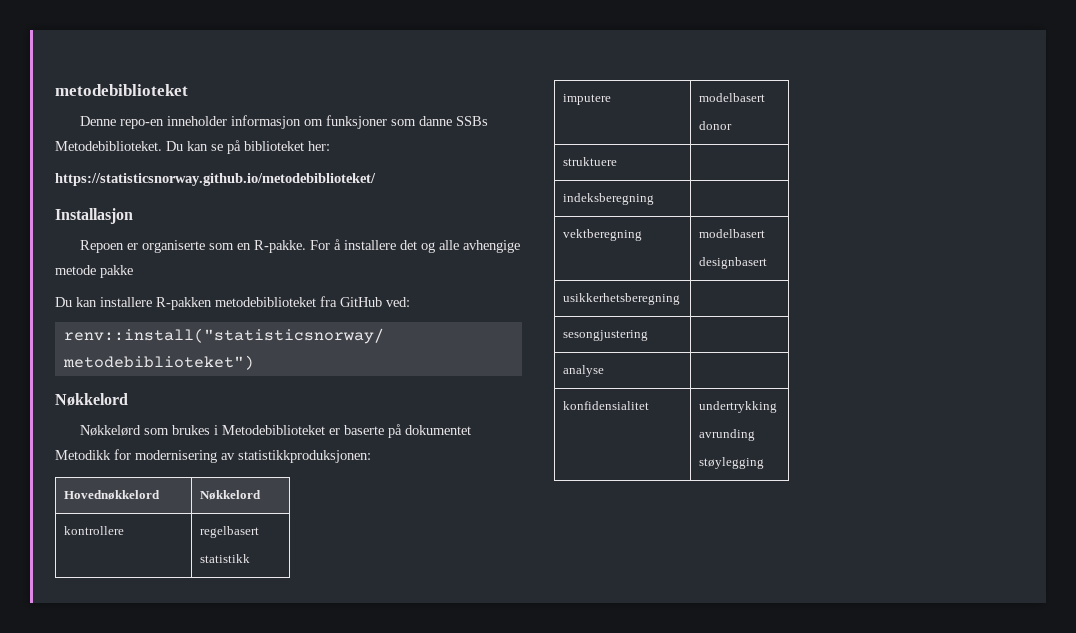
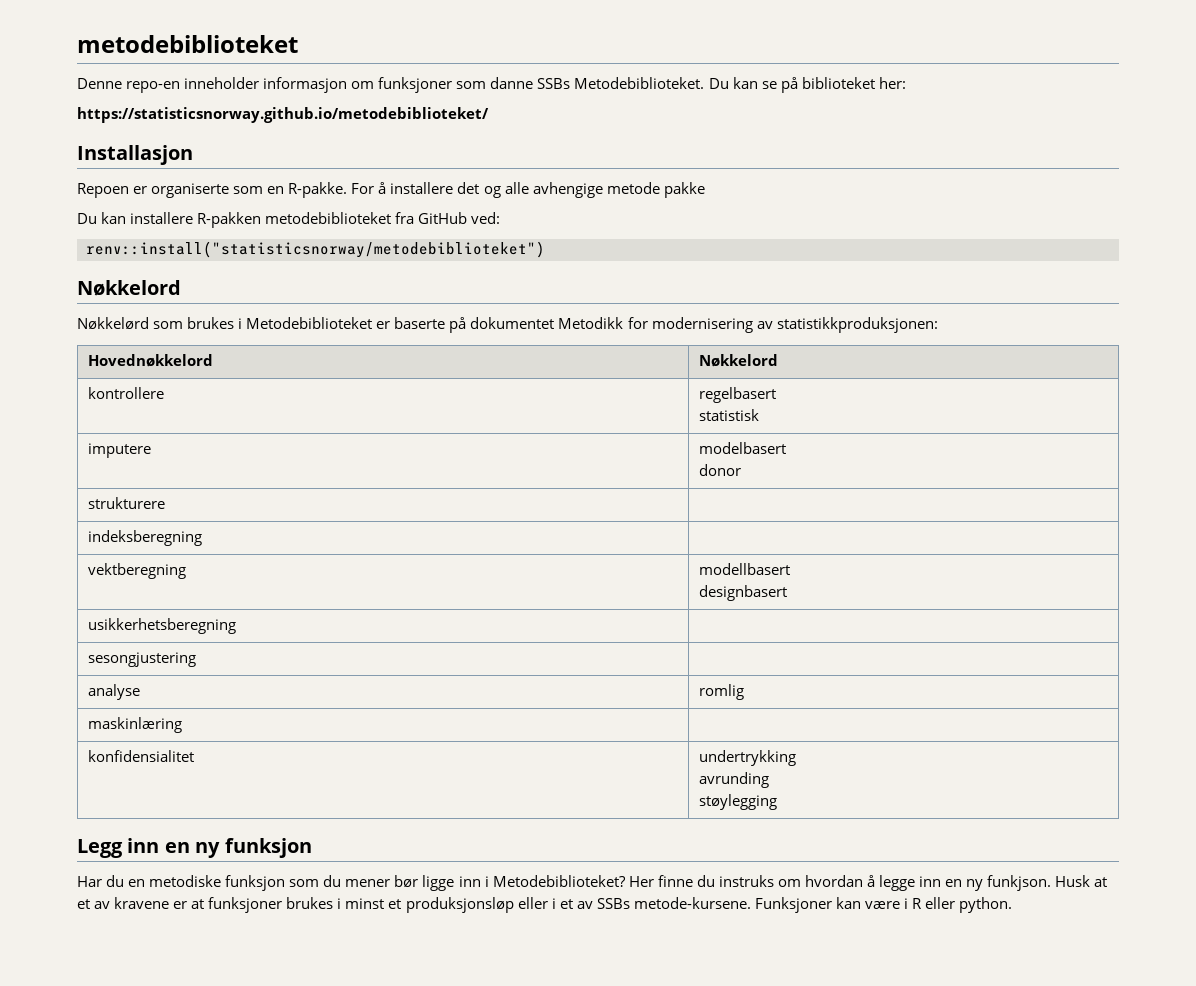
[200,554,251,563] statistikk -> [698,409,759,421] statistisk
[563,157,618,166] struktuere -> [87,497,165,509] strukturere
[699,229,766,238] modelbasert -> [698,563,790,575] modellbasert
(605, 371) none -> [698,684,744,700] [87,717,182,733] | romlig // maskinlæring
(765, 463) none -> [77,838,312,858] [77,875,1108,891] [77,897,1013,913] // Legg inn en ny funksjon // Har du en metodiske funksjon som du mener bør ligge inn i Metodebiblioteket? Her finne du instruks om hvordan å legge inn en ny funkjson. Husk at et av kravene er at funksjoner brukes i minst et produksjonsløp eller i et av SSBs metode-kursene. Funksjoner kan være i R eller python.

